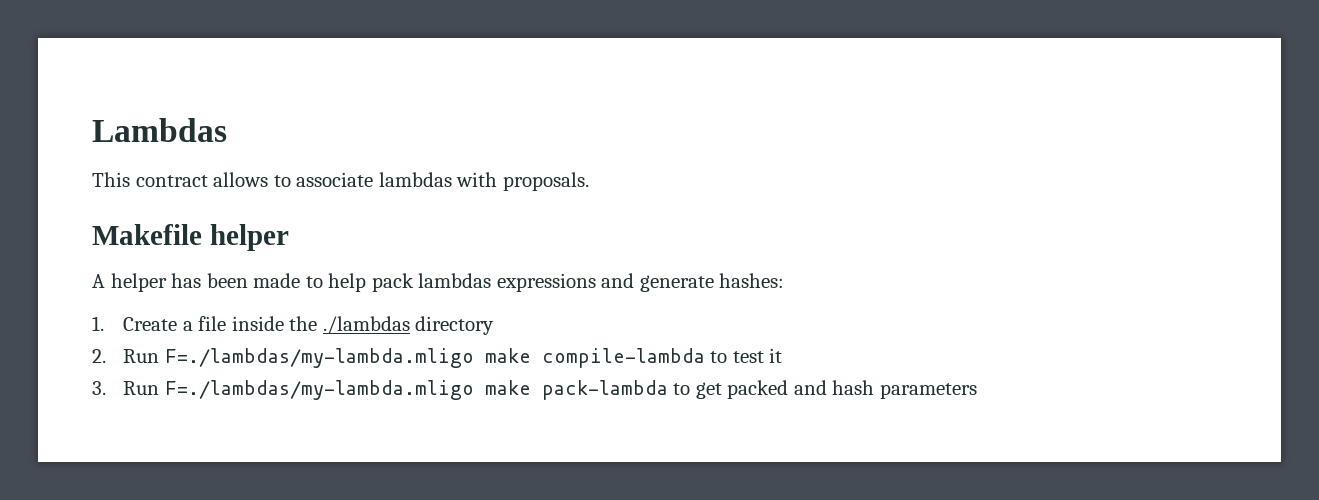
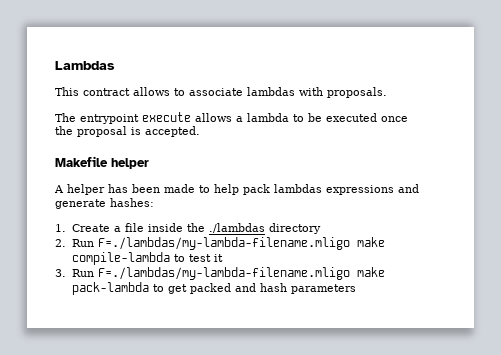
(589, 181) none -> [55,112,408,124] [55,126,200,137] // The entrypoint execute allows a lambda to be executed once the proposal is accepted.
[164,348,474,368] F=./lambdas/my-lambda.mligo -> [97,237,350,250] F=./lambdas/my-lambda-filename.mligo
[164,380,474,400] F=./lambdas/my-lambda.mligo -> [97,267,350,280] F=./lambdas/my-lambda-filename.mligo

